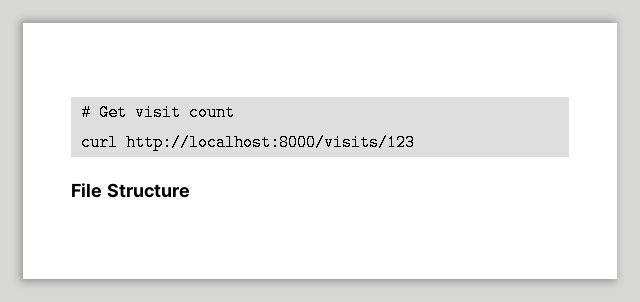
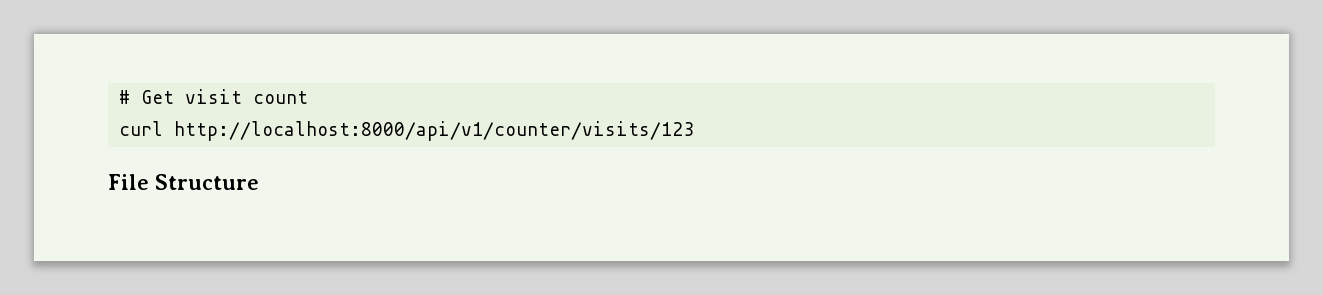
[126,134,416,151] http://localhost:8000/visits/123 -> [174,121,695,141] http://localhost:8000/api/v1/counter/visits/123

